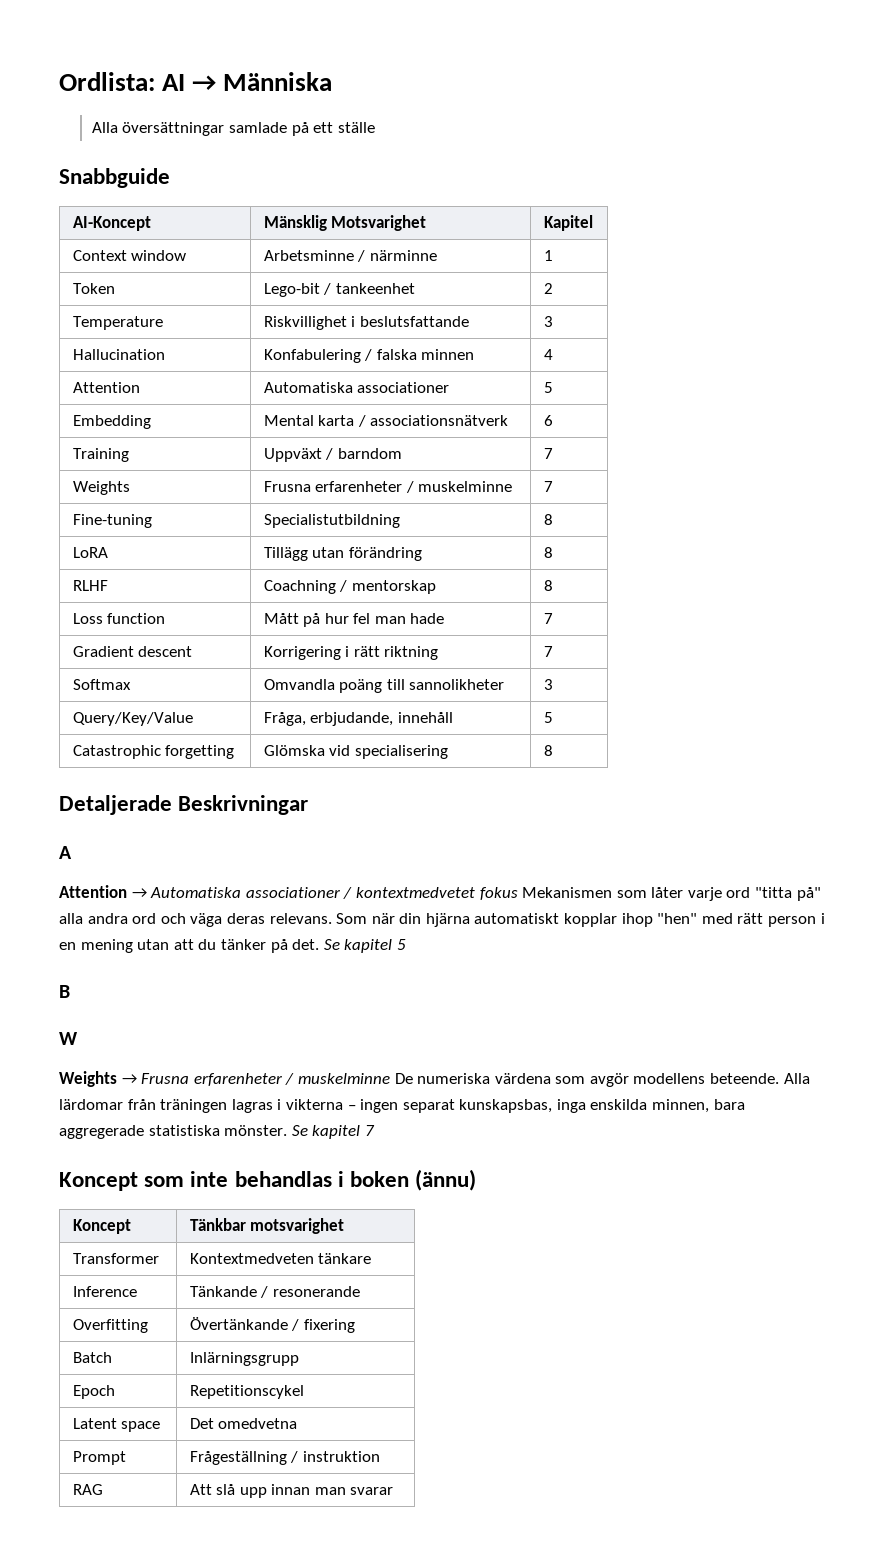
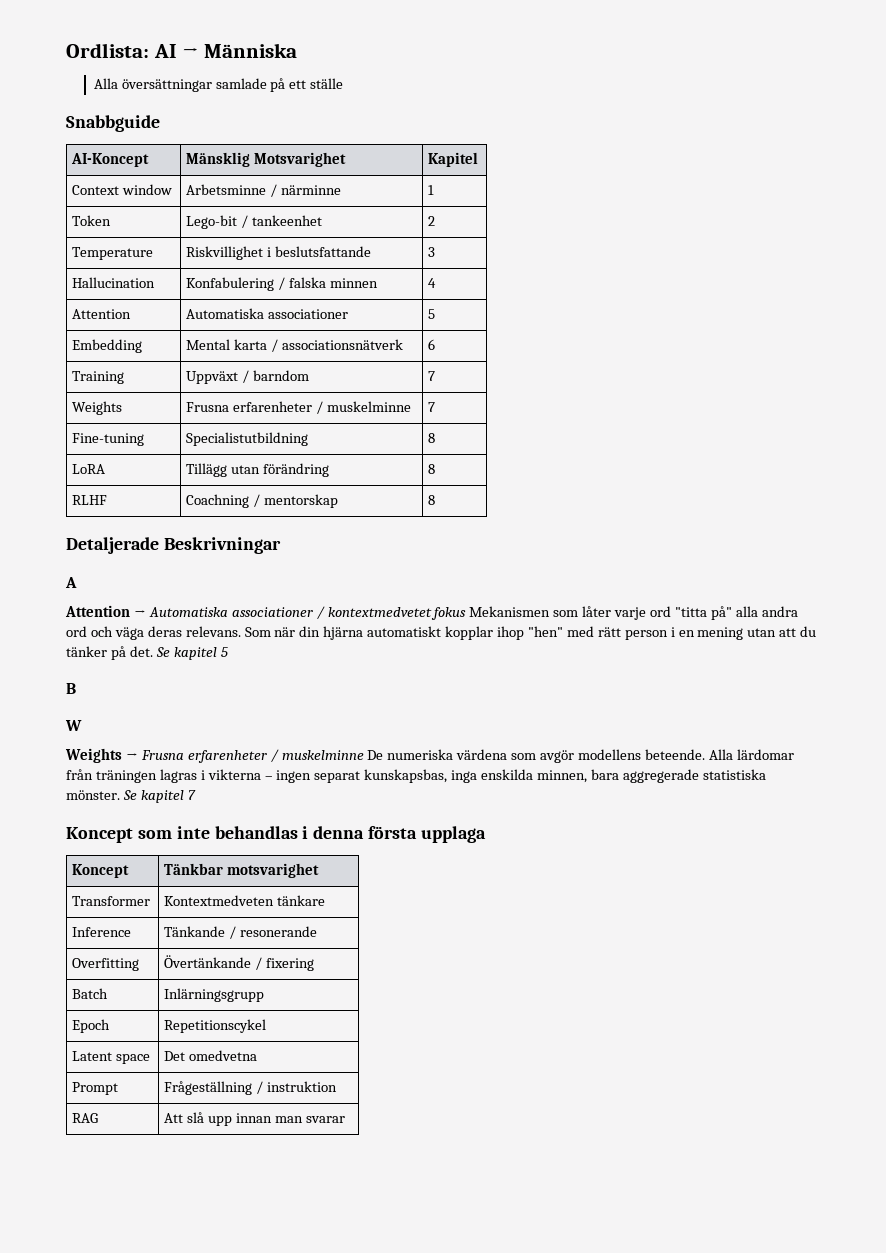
[72,613,166,624] [263,613,445,627] [543,613,553,624] [72,646,193,657] [263,646,439,660] [543,646,553,657] [72,679,131,690] [263,679,505,693] [543,679,553,690] [72,712,193,726] [263,712,453,726] [543,712,553,723] [72,745,235,759] [263,745,448,759] [543,745,553,756] // Loss function | Mått på hur fel man hade | 7 // Gradient descent | Korrigering i rätt riktning | 7 // Softmax | Omvandla poäng till sannolikheter | 3 // Query/Key/Value | Fråga, erbjudande, innehåll | 5 // Catastrophic forgetting | Glömska vid specialisering | 8 -> (436, 500) none
[350,1169,477,1191] boken (ännu) -> [313,826,487,843] denna första upplaga

